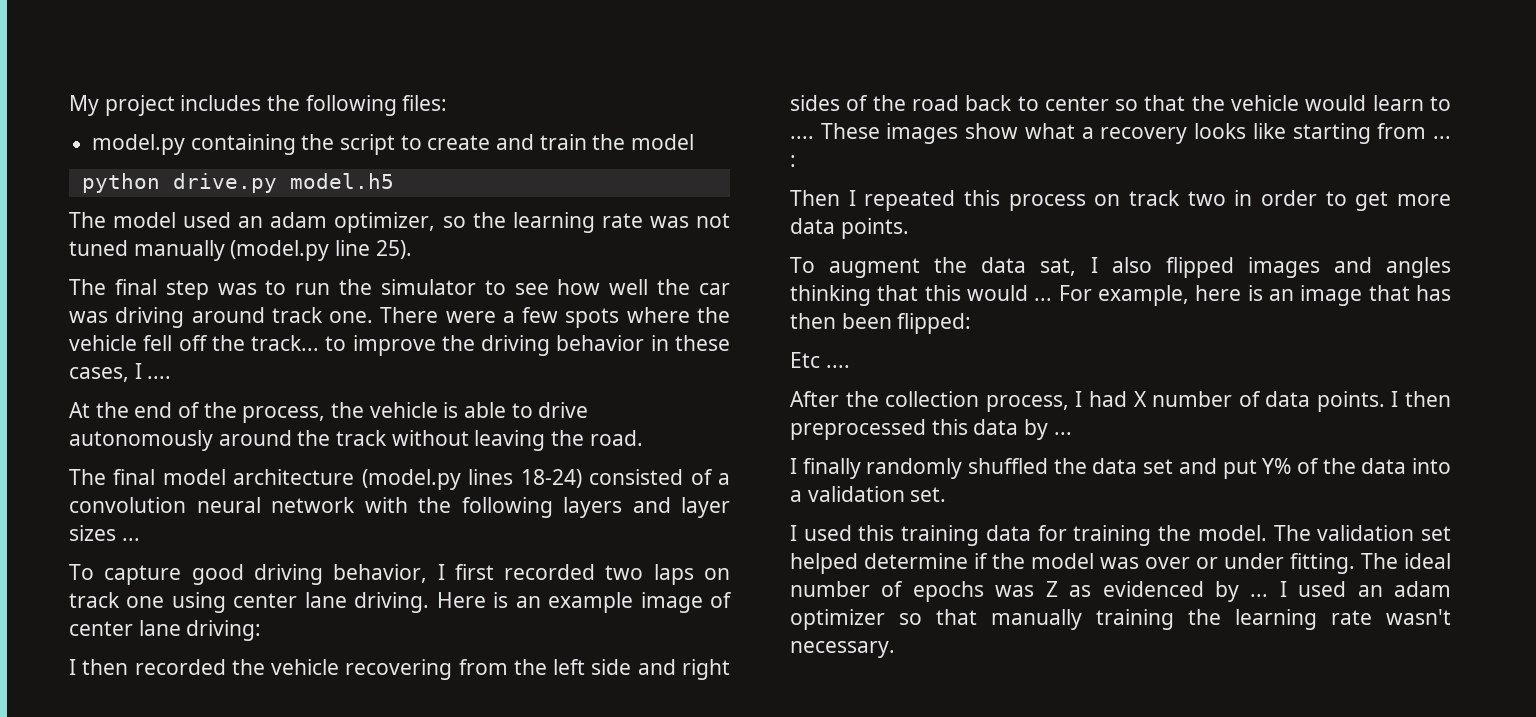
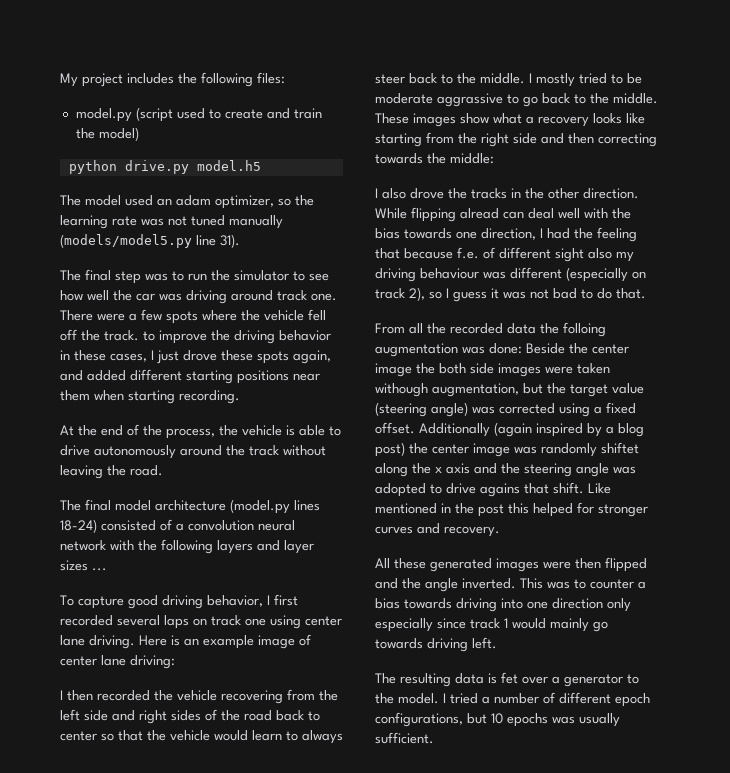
[190,134,396,155] containing the script -> [135,107,205,122] (script used
[631,134,695,150] model -> [98,127,139,141] model)
[230,240,412,261] (model.py line 25). -> [60,234,240,248] (models/model5.py line 31).
[251,335,320,351] track... -> [104,330,139,341] track.
[147,376,172,379] .... -> [157,350,331,364] [60,369,320,384] [60,390,240,404] just drove these spots again, and added different starting positions near them when starting recording.
[605,565,644,580] two -> [117,615,160,626] several
[790,136,814,139] .... -> [302,730,343,744] [375,73,642,87] [375,93,658,107] always steer back to the middle. I mostly tried to be moderate aggrassive to go back to the middle.
[1433,136,1451,139] [790,155,796,167] [790,190,1451,211] [790,218,909,239] [790,257,1451,278] [790,285,1451,306] [790,313,972,334] [790,352,850,368] [790,391,1451,412] [790,419,1072,440] [790,458,1451,479] [790,486,947,502] [790,525,1451,546] [790,553,1451,574] [790,581,1451,602] [790,609,1451,630] [790,641,895,658] ... : // Then I repeated this process on track two in order to get more data points. // To augment the data sat, I also flipped images and angles thinking that this would ... For example, here is an image that has then been flipped: // Etc .... // After the collection process, I had X number of data points. I then preprocessed this data by ... // I finally randomly shuffled the data set and put Y% of the data into a validation set. // I used this training data for training the model. The validation set helped determine if the model was over or under fitting. The ideal number of epochs was Z as evidenced by ... I used an adam optimizer so that manually training the learning rate wasn't necessary. -> [458,133,657,147] [375,153,494,164] [375,188,639,199] [375,207,631,222] [375,227,637,242] [375,247,634,262] [375,267,646,282] [375,287,646,302] [375,322,606,337] [375,343,629,357] [375,363,610,377] [375,383,644,397] [375,402,636,417] [375,422,644,437] [375,442,639,457] [375,463,636,477] [375,482,611,497] [375,502,648,517] [375,523,500,537] [375,557,647,572] [375,578,646,592] [375,598,631,612] [375,618,608,632] [375,637,497,652] [375,672,639,687] [375,692,650,707] [375,712,620,727] [375,732,434,744] the right side and then correcting towards the middle: // I also drove the tracks in the other direction. While flipping alread can deal well with the bias towards one direction, I had the feeling that because f.e. of different sight also my driving behaviour was different (especially on track 2), so I guess it was not bad to do that. // From all the recorded data the folloing augmentation was done: Beside the center image the both side images were taken withough augmentation, but the target value (steering angle) was corrected using a fixed offset. Additionally (again inspired by a blog post) the center image was randomly shiftet along the x axis and the steering angle was adopted to drive agains that shift. Like mentioned in the post this helped for stronger curves and recovery. // All these generated images were then flipped and the angle inverted. This was to counter a bias towards driving into one direction only especially since track 1 would mainly go towards driving left. // The resulting data is fet over a generator to the model. I tried a number of different epoch configurations, but 10 epochs was usually sufficient.

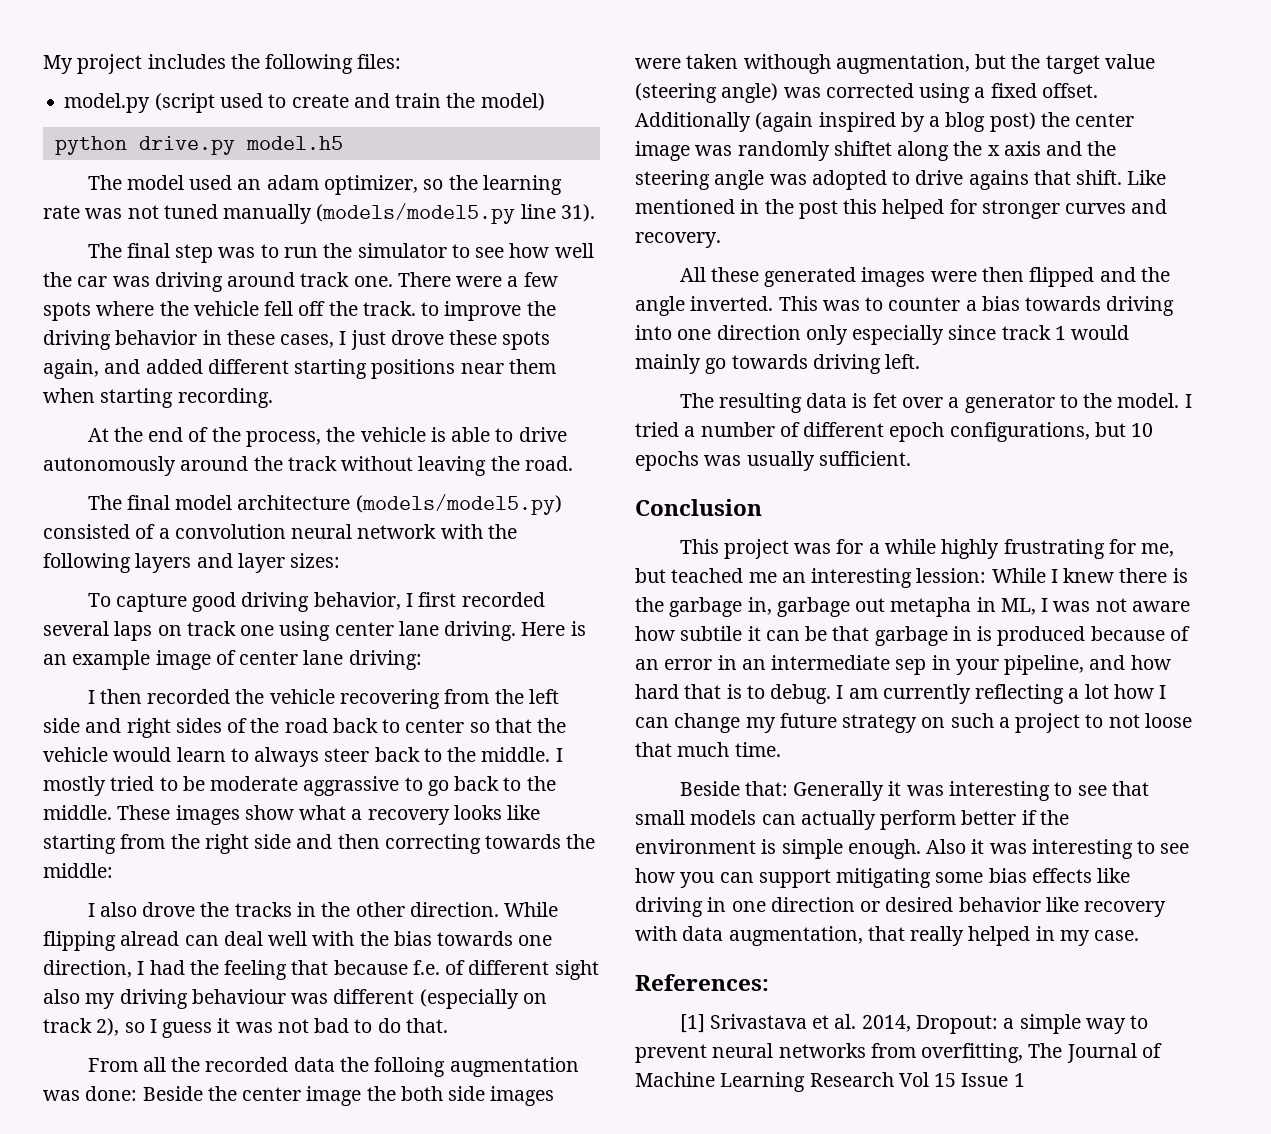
[230,499,320,514] [60,519,97,533] (model.py lines 18-24) -> [355,494,562,515] (models/model5.py)
[60,560,107,571] sizes ... -> [290,553,341,568] sizes:
(434, 738) none -> [635,499,762,516] [679,539,1175,559] [635,568,1188,588] [635,597,1190,617] [635,626,1190,646] [635,655,1171,675] [635,684,1167,704] [635,713,1192,733] [635,742,781,757] [679,781,1149,801] [635,810,1069,830] [635,839,1190,859] [635,868,1131,888] [635,897,1167,917] [635,926,1140,946] [635,974,769,991] [679,1014,1149,1034] [635,1043,1162,1063] [635,1072,1025,1092] // Conclusion // This project was for a while highly frustrating for me, but teached me an interesting lession: While I knew there is the garbage in, garbage out metapha in ML, I was not aware how subtile it can be that garbage in is produced because of an error in an intermediate sep in your pipeline, and how hard that is to debug. I am currently reflecting a lot how I can change my future strategy on such a project to not loose that much time. // Beside that: Generally it was interesting to see that small models can actually perform better if the environment is simple enough. Also it was interesting to see how you can support mitigating some bias effects like driving in one direction or desired behavior like recovery with data augmentation, that really helped in my case. // References: // [1] Srivastava et al. 2014, Dropout: a simple way to prevent neural networks from overfitting, The Journal of Machine Learning Research Vol 15 Issue 1

